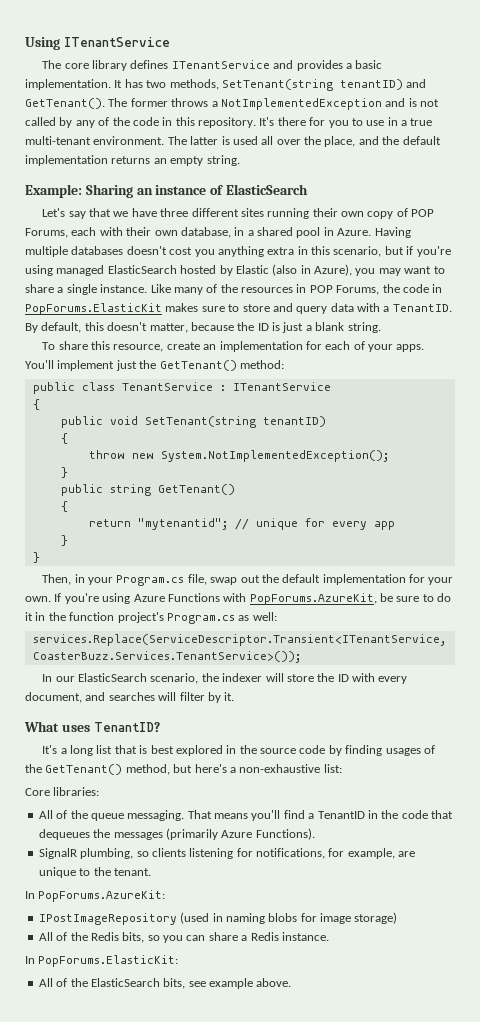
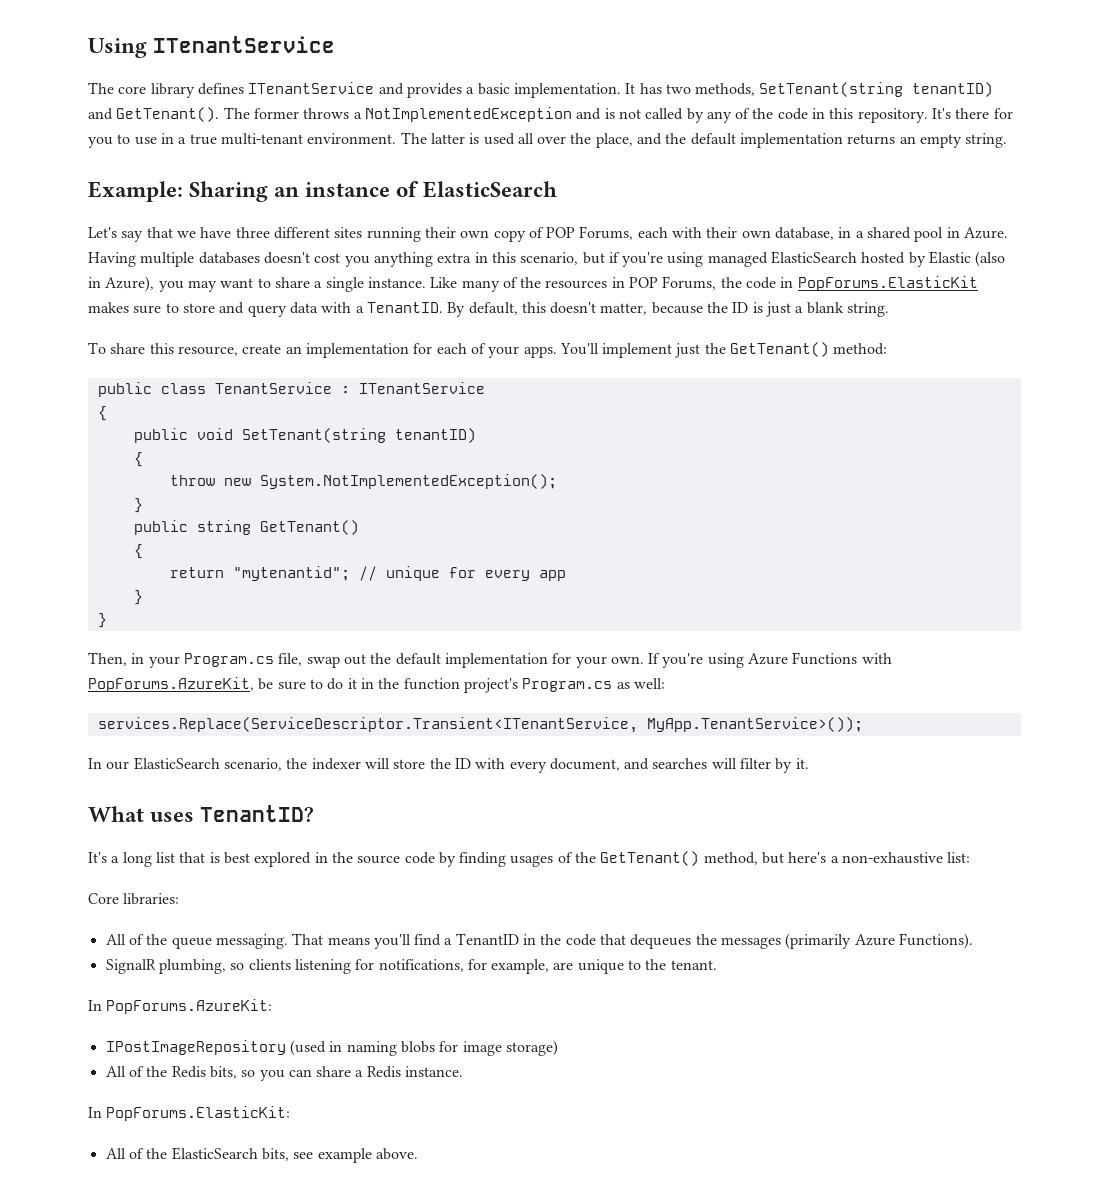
[32,651,301,663] CoasterBuzz.Services.TenantService>()); -> [646,717,863,732] MyApp.TenantService>());

